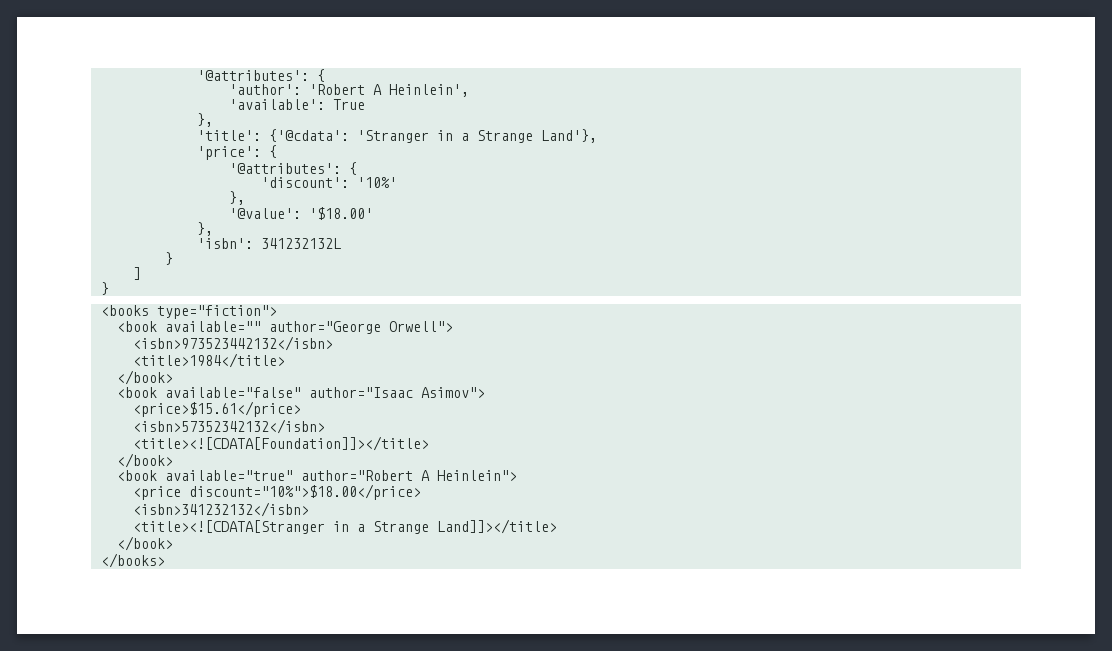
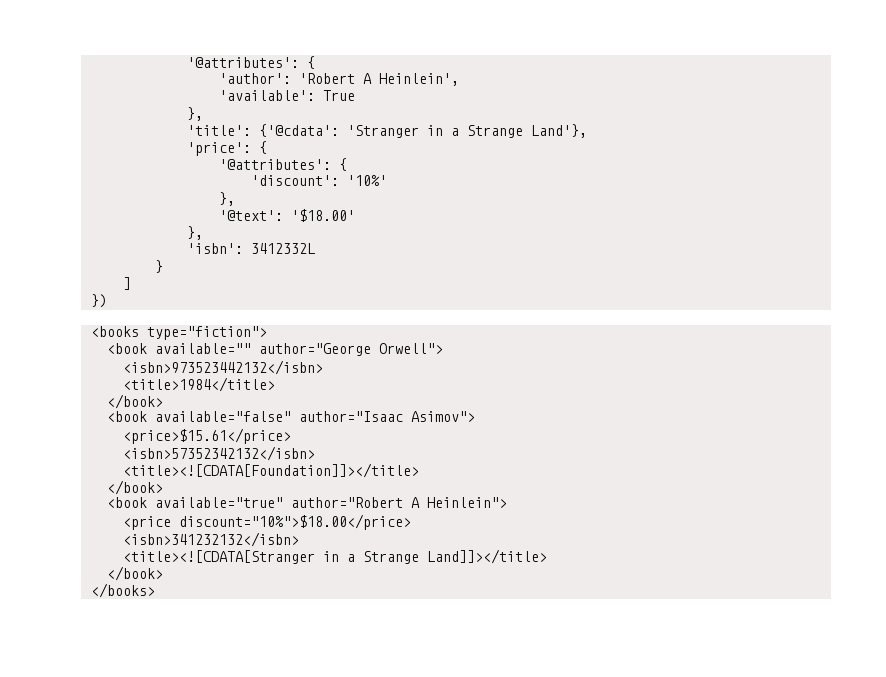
[228,208,301,219] '@value': -> [219,210,284,221] '@text':
[260,238,341,249] 341232132L -> [251,243,316,254] 3412332L
[100,282,109,295] } -> [91,294,108,308] })

